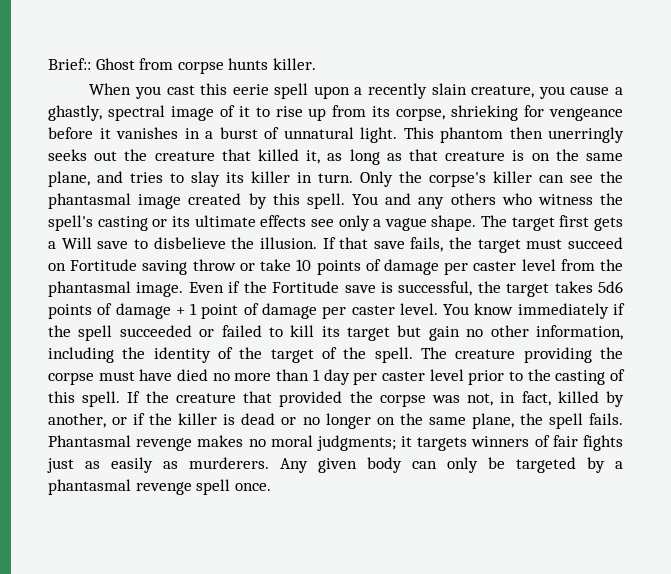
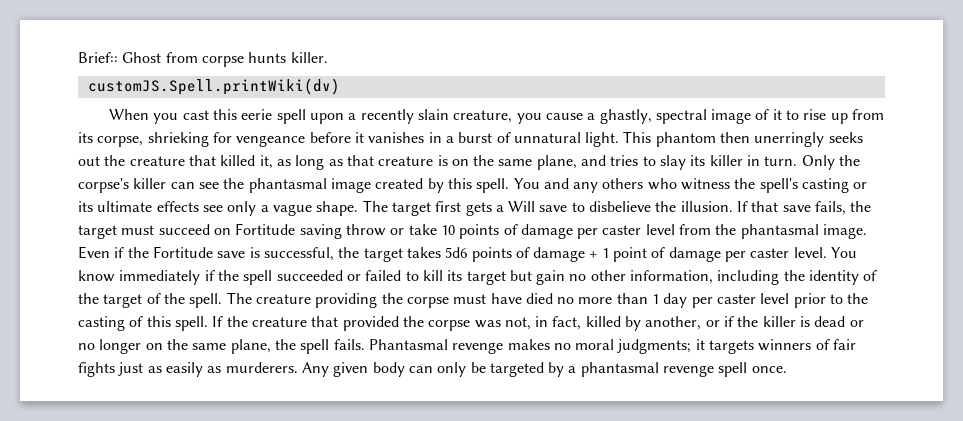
(316, 64) none -> [87,78,340,95] // customJS.Spell.printWiki(dv)

